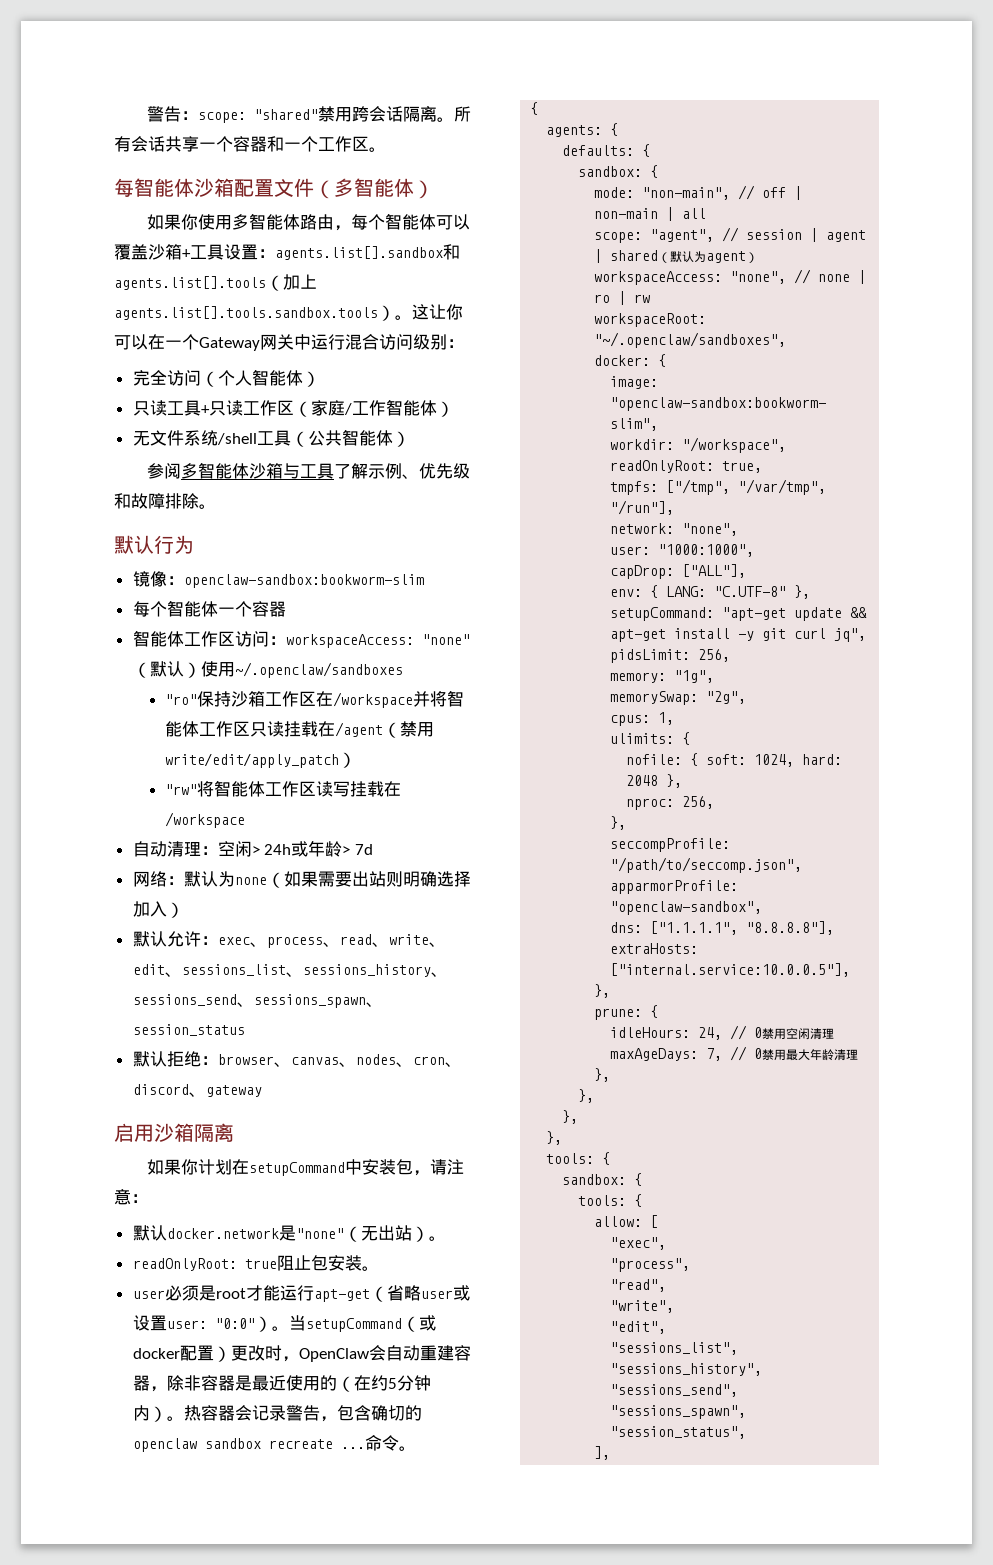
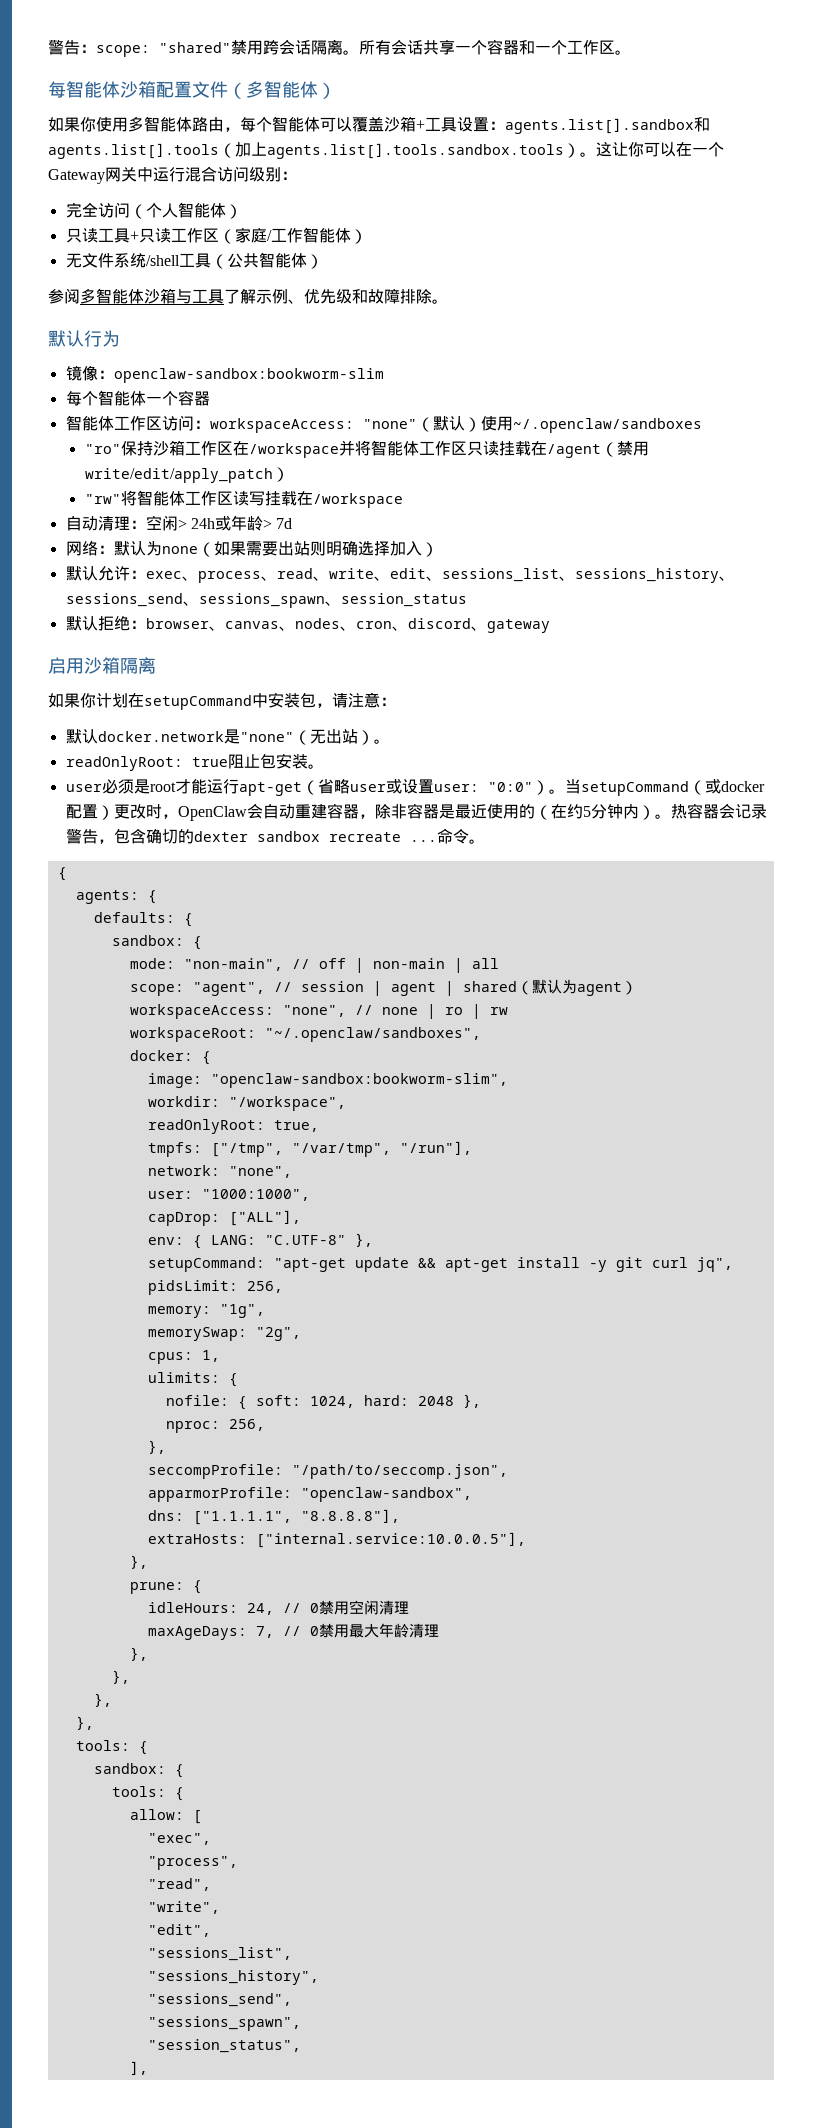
[132,1438,197,1452] openclaw -> [193,831,248,842] dexter

